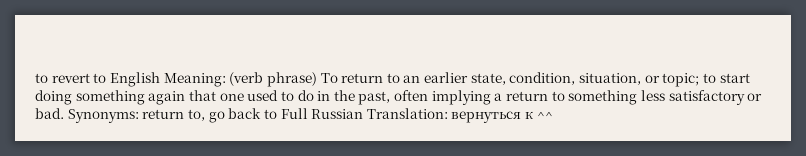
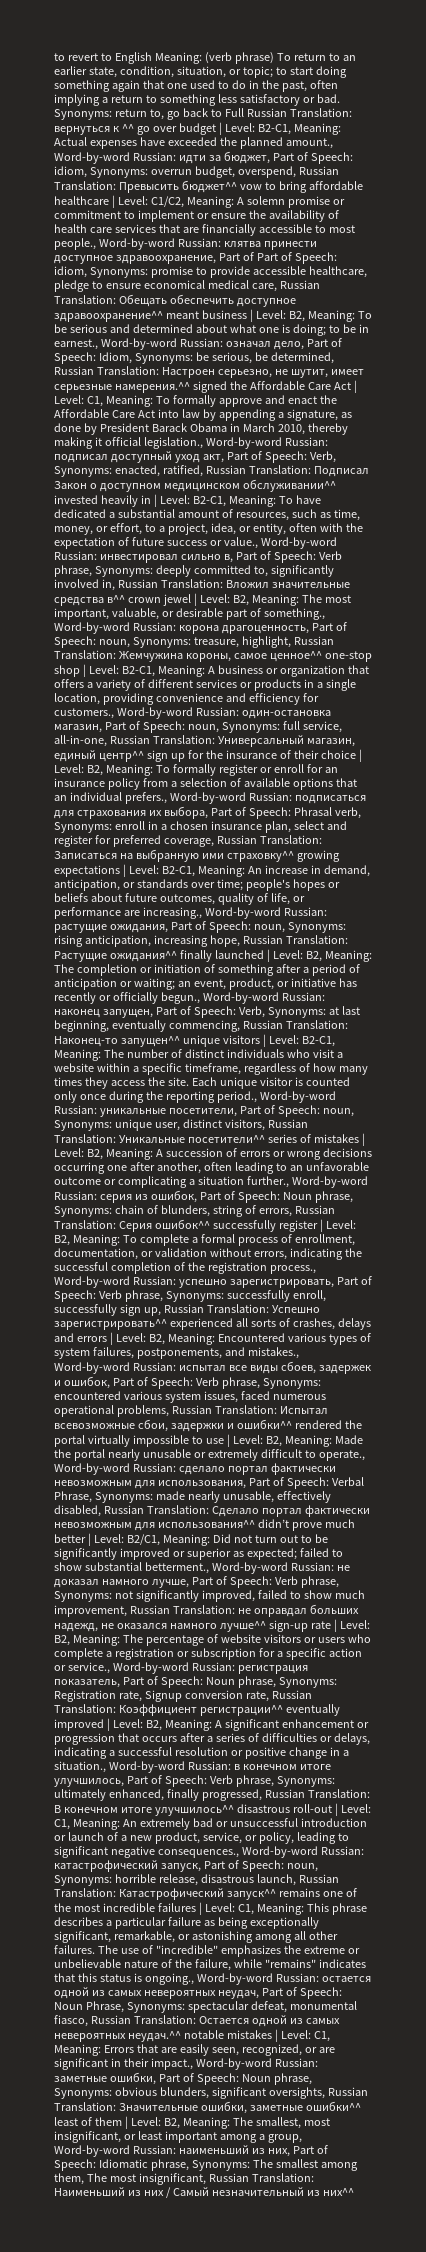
(553, 115) none -> [136,122,341,135] [54,137,333,149] [54,151,353,164] [54,166,339,178] [54,180,363,193] [54,195,345,208] [54,210,339,222] [54,224,355,236] [54,238,317,250] [54,252,337,264] [54,266,367,278] [54,280,320,292] [54,294,296,307] [54,309,372,322] [54,324,369,336] [54,338,342,350] [54,352,334,364] [54,366,364,378] [54,380,357,393] [54,395,337,407] [54,409,352,421] [54,423,348,435] [54,437,328,449] [54,451,336,463] [54,465,369,477] [54,479,336,492] [54,494,321,507] [54,509,360,521] [54,523,363,535] [54,537,337,549] [54,551,342,563] [54,565,334,577] [54,579,350,591] [54,593,351,606] [54,608,325,620] [54,622,347,634] [54,636,334,648] [54,650,372,662] [54,664,369,677] [54,679,356,691] [54,693,319,705] [54,707,331,719] [54,721,342,733] [54,735,355,747] [54,749,362,762] [54,764,338,776] [54,778,357,790] [54,792,366,804] [54,806,361,819] [54,821,347,833] [54,835,322,847] [54,849,340,862] [54,864,370,877] [54,879,340,891] [54,893,305,905] [54,907,327,919] [54,921,346,933] [54,935,348,947] [54,949,372,962] [54,964,360,976] [54,978,357,990] [54,992,325,1004] [54,1006,360,1018] [54,1020,348,1032] [54,1034,335,1047] [54,1049,343,1061] [54,1063,368,1075] [54,1077,350,1089] [54,1091,336,1103] [54,1105,354,1117] [54,1119,308,1131] [54,1133,365,1146] [54,1148,372,1160] [54,1162,369,1174] [54,1176,368,1188] [54,1190,353,1203] [54,1205,335,1217] [54,1219,356,1232] [54,1234,355,1246] [54,1248,362,1260] [54,1262,316,1274] [54,1276,372,1288] [54,1290,326,1302] [54,1304,320,1316] [54,1318,371,1330] [54,1332,371,1345] [54,1347,299,1359] [54,1361,371,1374] [54,1376,321,1389] [54,1391,326,1403] [54,1405,328,1417] [54,1419,362,1432] [54,1434,363,1447] [54,1449,365,1461] [54,1463,336,1475] [54,1477,364,1489] [54,1491,331,1503] [54,1505,370,1517] [54,1519,355,1531] [54,1533,328,1546] [54,1548,343,1560] [54,1562,350,1574] [54,1576,339,1588] [54,1590,365,1602] [54,1604,359,1617] [54,1619,370,1632] [54,1634,371,1646] [54,1648,362,1660] [54,1662,308,1674] [54,1676,337,1688] [54,1690,312,1702] [54,1704,340,1716] [54,1718,369,1731] [54,1733,370,1745] [54,1747,349,1759] [54,1761,331,1773] [54,1775,335,1787] [54,1789,370,1801] [54,1803,371,1816] [54,1818,367,1830] [54,1832,349,1844] [54,1846,364,1858] [54,1860,318,1872] [54,1874,339,1886] [54,1888,357,1900] [54,1902,367,1915] [54,1917,319,1929] [54,1931,338,1943] [54,1945,360,1957] [54,1959,366,1971] [54,1973,371,1985] [54,1987,342,1999] [54,2001,357,2013] [54,2015,340,2027] [54,2029,330,2042] [54,2044,335,2056] [54,2058,318,2070] [54,2072,312,2085] [54,2087,368,2099] [54,2101,361,2114] [54,2116,330,2129] [54,2131,302,2143] [54,2145,328,2157] [54,2159,358,2171] [54,2173,314,2185] [54,2187,354,2198] go over budget | Level: B2-C1, Meaning: Actual expenses have exceeded the planned amount., Word-by-word Russian: идти за бюджет, Part of Speech: idiom, Synonyms: overrun budget, overspend, Russian Translation: Превысить бюджет^^ vow to bring affordable healthcare | Level: C1/C2, Meaning: A solemn promise or commitment to implement or ensure the availability of health care services that are financially accessible to most people., Word-by-word Russian: клятва принести доступное здравоохранение, Part of Part of Speech: idiom, Synonyms: promise to provide accessible healthcare, pledge to ensure economical medical care, Russian Translation: Обещать обеспечить доступное здравоохранение^^ meant business | Level: B2, Meaning: To be serious and determined about what one is doing; to be in earnest., Word-by-word Russian: означал дело, Part of Speech: Idiom, Synonyms: be serious, be determined, Russian Translation: Настроен серьезно, не шутит, имеет серьезные намерения.^^ signed the Affordable Care Act | Level: C1, Meaning: To formally approve and enact the Affordable Care Act into law by appending a signature, as done by President Barack Obama in March 2010, thereby making it official legislation., Word-by-word Russian: подписал доступный уход акт, Part of Speech: Verb, Synonyms: enacted, ratified, Russian Translation: Подписал Закон о доступном медицинском обслуживании^^ invested heavily in | Level: B2-C1, Meaning: To have dedicated a substantial amount of resources, such as time, money, or effort, to a project, idea, or entity, often with the expectation of future success or value., Word-by-word Russian: инвестировал сильно в, Part of Speech: Verb phrase, Synonyms: deeply committed to, significantly involved in, Russian Translation: Вложил значительные средства в^^ crown jewel | Level: B2, Meaning: The most important, valuable, or desirable part of something., Word-by-word Russian: корона драгоценность, Part of Speech: noun, Synonyms: treasure, highlight, Russian Translation: Жемчужина короны, самое ценное^^ one-stop shop | Level: B2-C1, Meaning: A business or organization that offers a variety of different services or products in a single location, providing convenience and efficiency for customers., Word-by-word Russian: один-остановка магазин, Part of Speech: noun, Synonyms: full service, all-in-one, Russian Translation: Универсальный магазин, единый центр^^ sign up for the insurance of their choice | Level: B2, Meaning: To formally register or enroll for an insurance policy from a selection of available options that an individual prefers., Word-by-word Russian: подписаться для страхования их выбора, Part of Speech: Phrasal verb, Synonyms: enroll in a chosen insurance plan, select and register for preferred coverage, Russian Translation: Записаться на выбранную ими страховку^^ growing expectations | Level: B2-C1, Meaning: An increase in demand, anticipation, or standards over time; people's hopes or beliefs about future outcomes, quality of life, or performance are increasing., Word-by-word Russian: растущие ожидания, Part of Speech: noun, Synonyms: rising anticipation, increasing hope, Russian Translation: Растущие ожидания^^ finally launched | Level: B2, Meaning: The completion or initiation of something after a period of anticipation or waiting; an event, product, or initiative has recently or officially begun., Word-by-word Russian: наконец запущен, Part of Speech: Verb, Synonyms: at last beginning, eventually commencing, Russian Translation: Наконец-то запущен^^ unique visitors | Level: B2-C1, Meaning: The number of distinct individuals who visit a website within a specific timeframe, regardless of how many times they access the site. Each unique visitor is counted only once during the reporting period., Word-by-word Russian: уникальные посетители, Part of Speech: noun, Synonyms: unique user, distinct visitors, Russian Translation: Уникальные посетители^^ series of mistakes | Level: B2, Meaning: A succession of errors or wrong decisions occurring one after another, often leading to an unfavorable outcome or complicating a situation further., Word-by-word Russian: серия из ошибок, Part of Speech: Noun phrase, Synonyms: chain of blunders, string of errors, Russian Translation: Серия ошибок^^ successfully register | Level: B2, Meaning: To complete a formal process of enrollment, documentation, or validation without errors, indicating the successful completion of the registration process., Word-by-word Russian: успешно зарегистрировать, Part of Speech: Verb phrase, Synonyms: successfully enroll, successfully sign up, Russian Translation: Успешно зарегистрировать^^ experienced all sorts of crashes, delays and errors | Level: B2, Meaning: Encountered various types of system failures, postponements, and mistakes., Word-by-word Russian: испытал все виды сбоев, задержек и ошибок, Part of Speech: Verb phrase, Synonyms: encountered various system issues, faced numerous operational problems, Russian Translation: Испытал всевозможные сбои, задержки и ошибки^^ rendered the portal virtually impossible to use | Level: B2, Meaning: Made the portal nearly unusable or extremely difficult to operate., Word-by-word Russian: сделало портал фактически невозможным для использования, Part of Speech: Verbal Phrase, Synonyms: made nearly unusable, effectively disabled, Russian Translation: Сделало портал фактически невозможным для использования^^ didn’t prove much better | Level: B2/C1, Meaning: Did not turn out to be significantly improved or superior as expected; failed to show substantial betterment., Word-by-word Russian: не доказал намного лучше, Part of Speech: Verb phrase, Synonyms: not significantly improved, failed to show much improvement, Russian Translation: не оправдал больших надежд, не оказался намного лучше^^ sign-up rate | Level: B2, Meaning: The percentage of website visitors or users who complete a registration or subscription for a specific action or service., Word-by-word Russian: регистрация показатель, Part of Speech: Noun phrase, Synonyms: Registration rate, Signup conversion rate, Russian Translation: Коэффициент регистрации^^ eventually improved | Level: B2, Meaning: A significant enhancement or progression that occurs after a series of difficulties or delays, indicating a successful resolution or positive change in a situation., Word-by-word Russian: в конечном итоге улучшилось, Part of Speech: Verb phrase, Synonyms: ultimately enhanced, finally progressed, Russian Translation: В конечном итоге улучшилось^^ disastrous roll-out | Level: C1, Meaning: An extremely bad or unsuccessful introduction or launch of a new product, service, or policy, leading to significant negative consequences., Word-by-word Russian: катастрофический запуск, Part of Speech: noun, Synonyms: horrible release, disastrous launch, Russian Translation: Катастрофический запуск^^ remains one of the most incredible failures | Level: C1, Meaning: This phrase describes a particular failure as being exceptionally significant, remarkable, or astonishing among all other failures. The use of "incredible" emphasizes the extreme or unbelievable nature of the failure, while "remains" indicates that this status is ongoing., Word-by-word Russian: остается одной из самых невероятных неудач, Part of Speech: Noun Phrase, Synonyms: spectacular defeat, monumental fiasco, Russian Translation: Остается одной из самых невероятных неудач.^^ notable mistakes | Level: C1, Meaning: Errors that are easily seen, recognized, or are significant in their impact., Word-by-word Russian: заметные ошибки, Part of Speech: Noun phrase, Synonyms: obvious blunders, significant oversights, Russian Translation: Значительные ошибки, заметные ошибки^^ least of them | Level: B2, Meaning: The smallest, most insignificant, or least important among a group, Word-by-word Russian: наименьший из них, Part of Speech: Idiomatic phrase, Synonyms: The smallest among them, The most insignificant, Russian Translation: Наименьший из них / Самый незначительный из них^^

